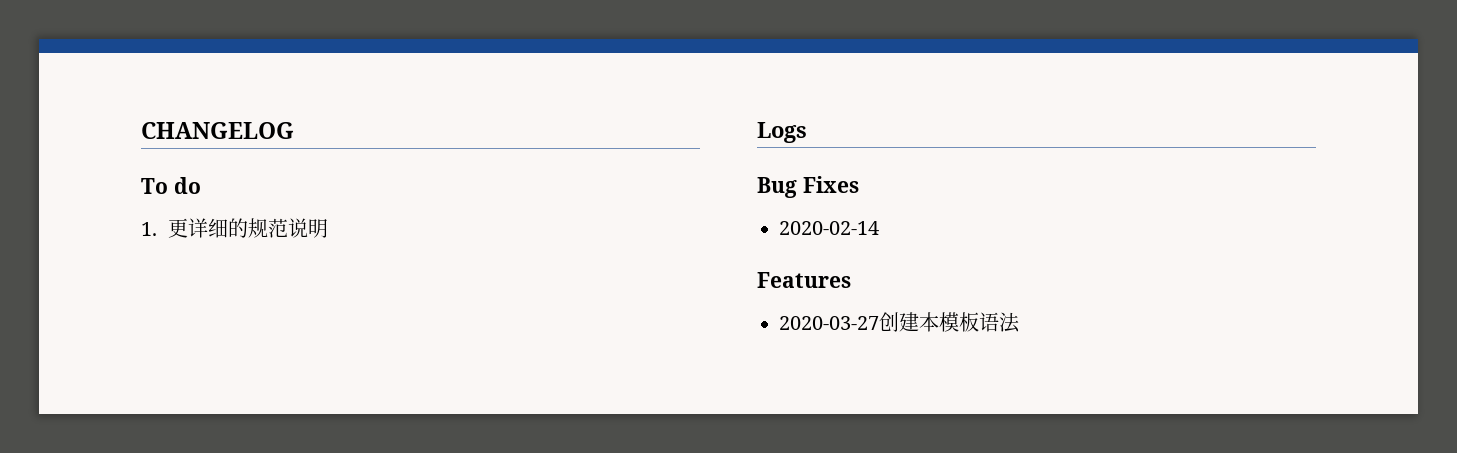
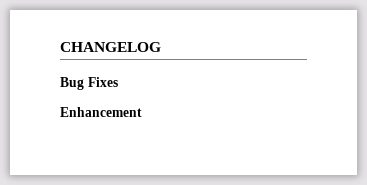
[141,177,201,194] [141,218,328,238] [757,122,807,143] [757,176,859,198] [779,221,879,235] [757,272,851,288] [779,312,1020,333] To do // 1.更详细的规范说明 // Logs // Bug Fixes // 2020-02-14 // Features // 2020-03-27创建本模板语法 -> [60,77,118,90] [60,107,142,117] Bug Fixes // Enhancement

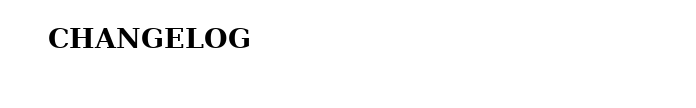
[60,77,118,90] [60,107,142,117] // Bug Fixes // Enhancement -> (251, 38) none

